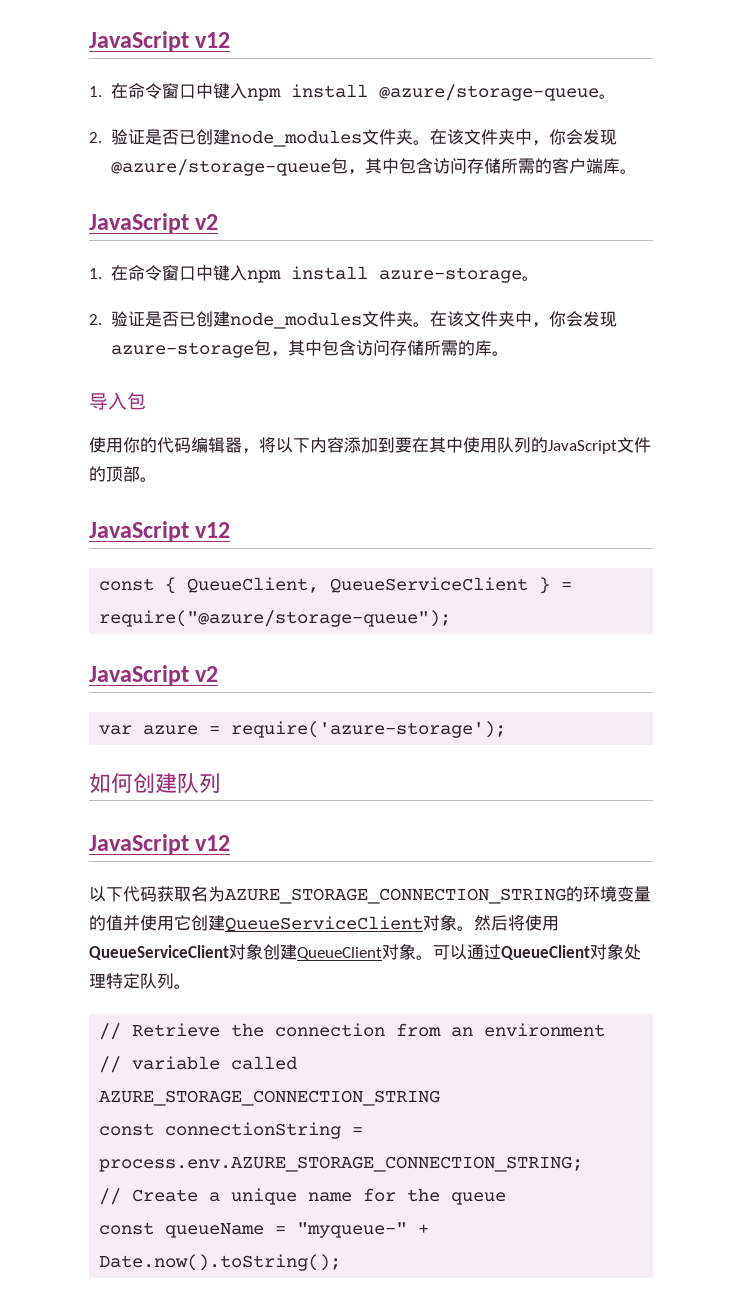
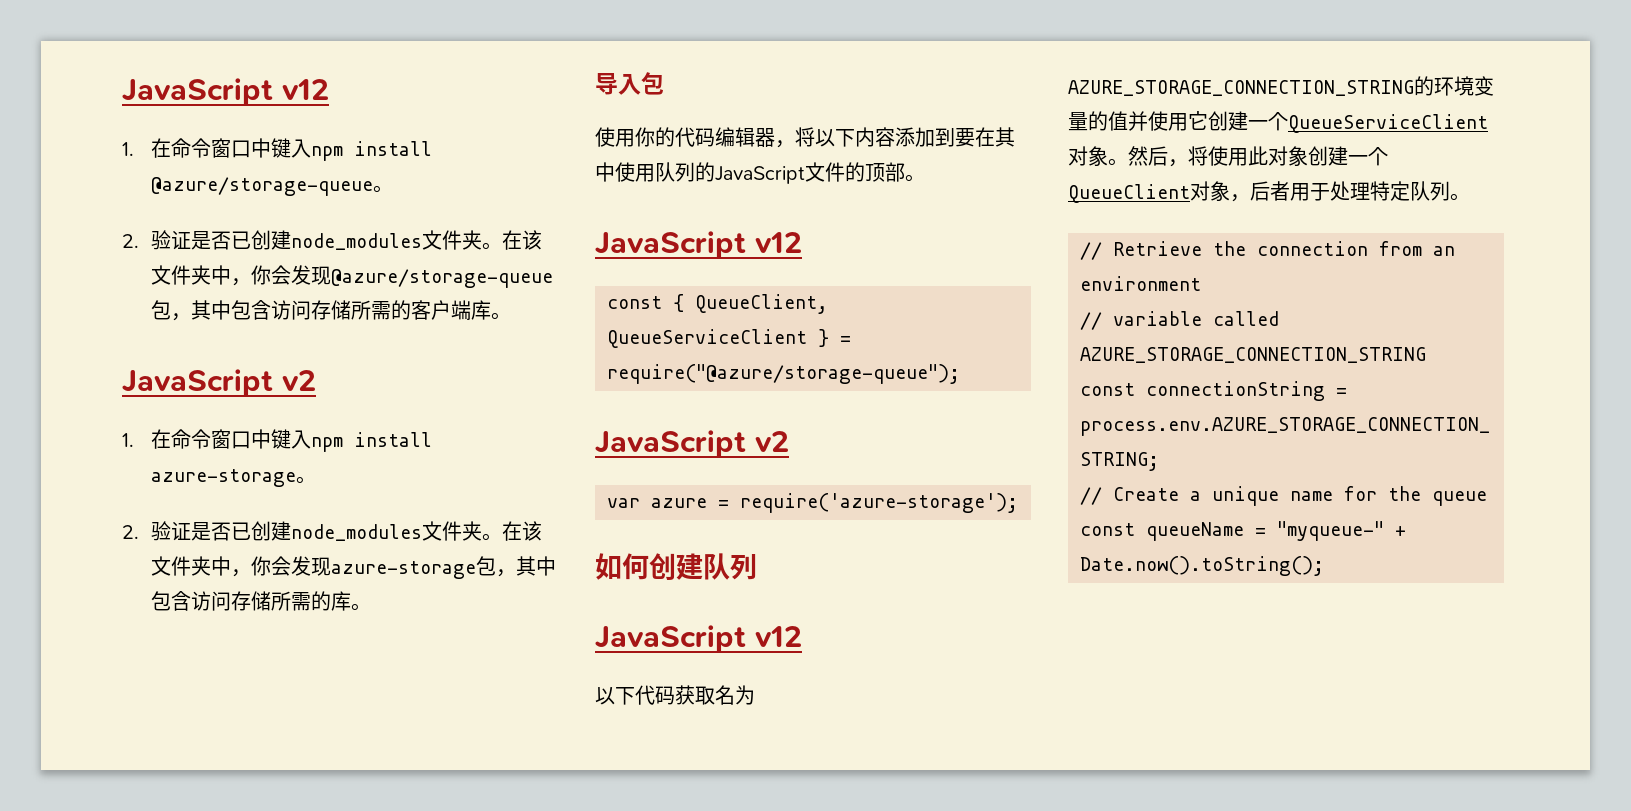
(225, 923) none -> [1248,112,1288,131] 一个
[508,915,559,931] [89,945,229,960] 将使用QueueServiceClient -> [1168,146,1268,167] ，将使用此
[297,943,624,960] QueueClient对象。可以通过QueueClient对象 -> [1348,147,1388,166] [1068,181,1330,203] 一个QueueClient对象，后者用于

